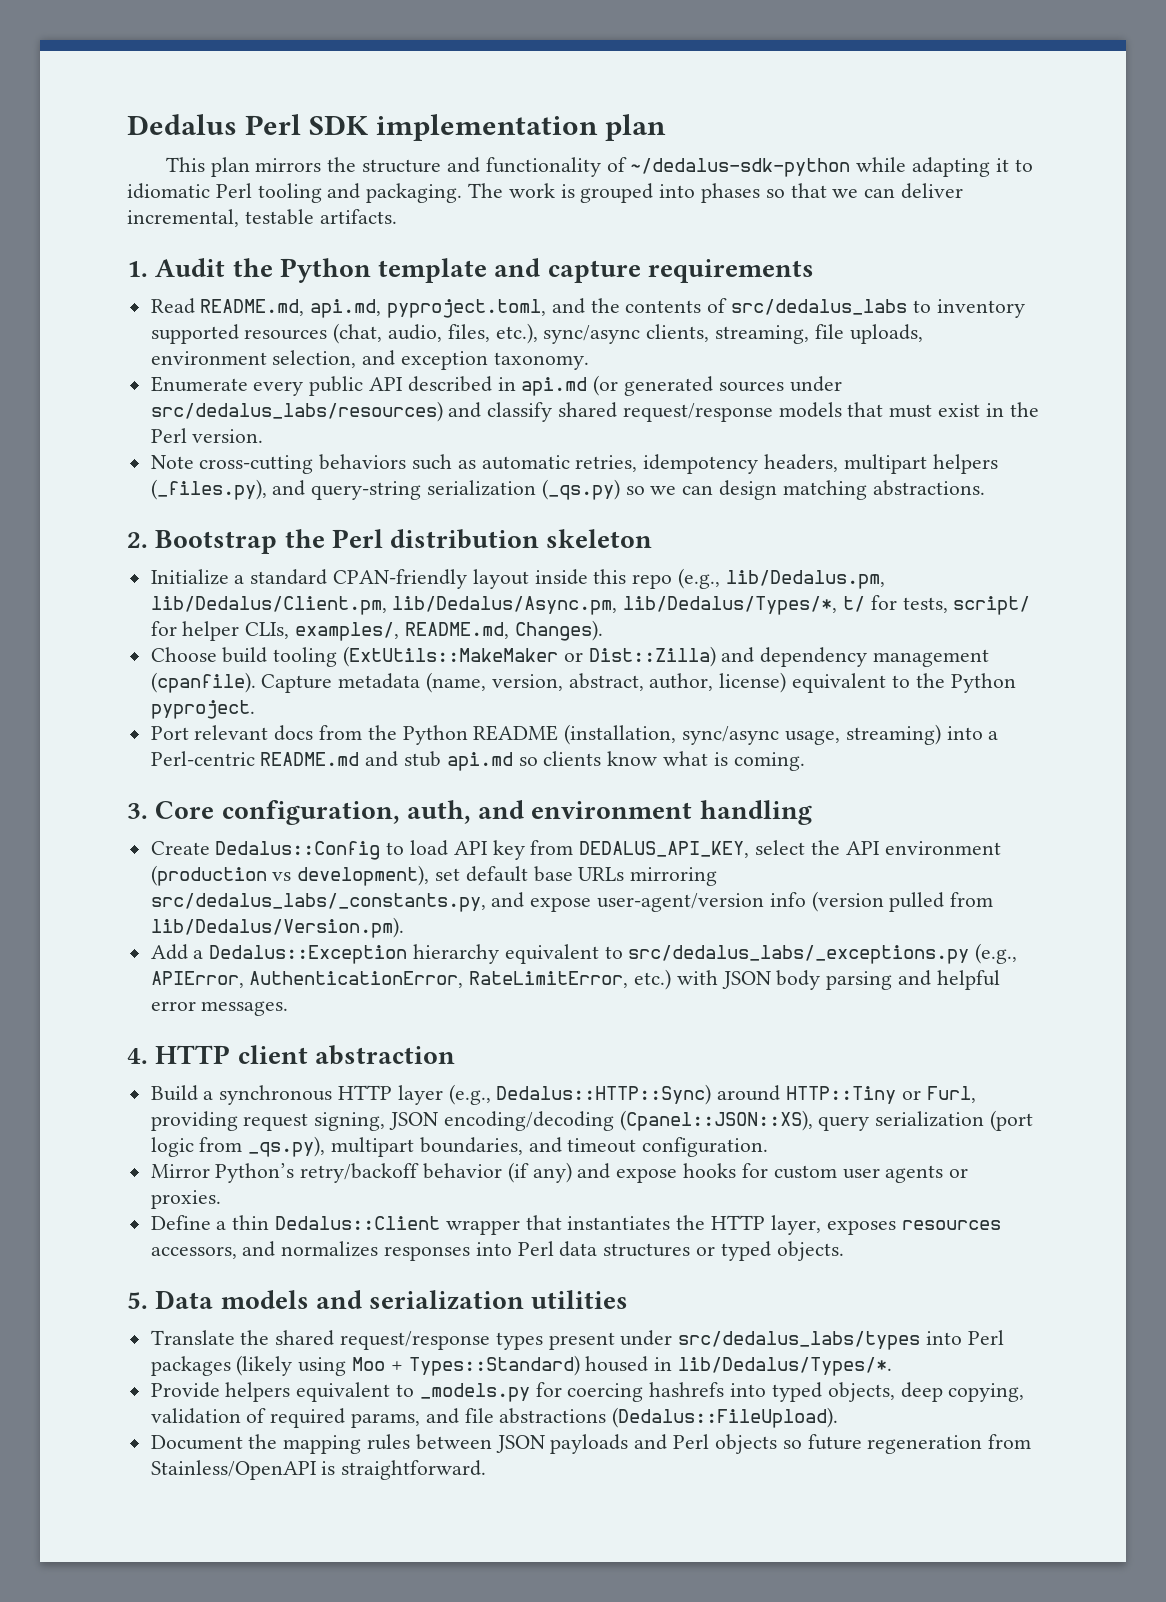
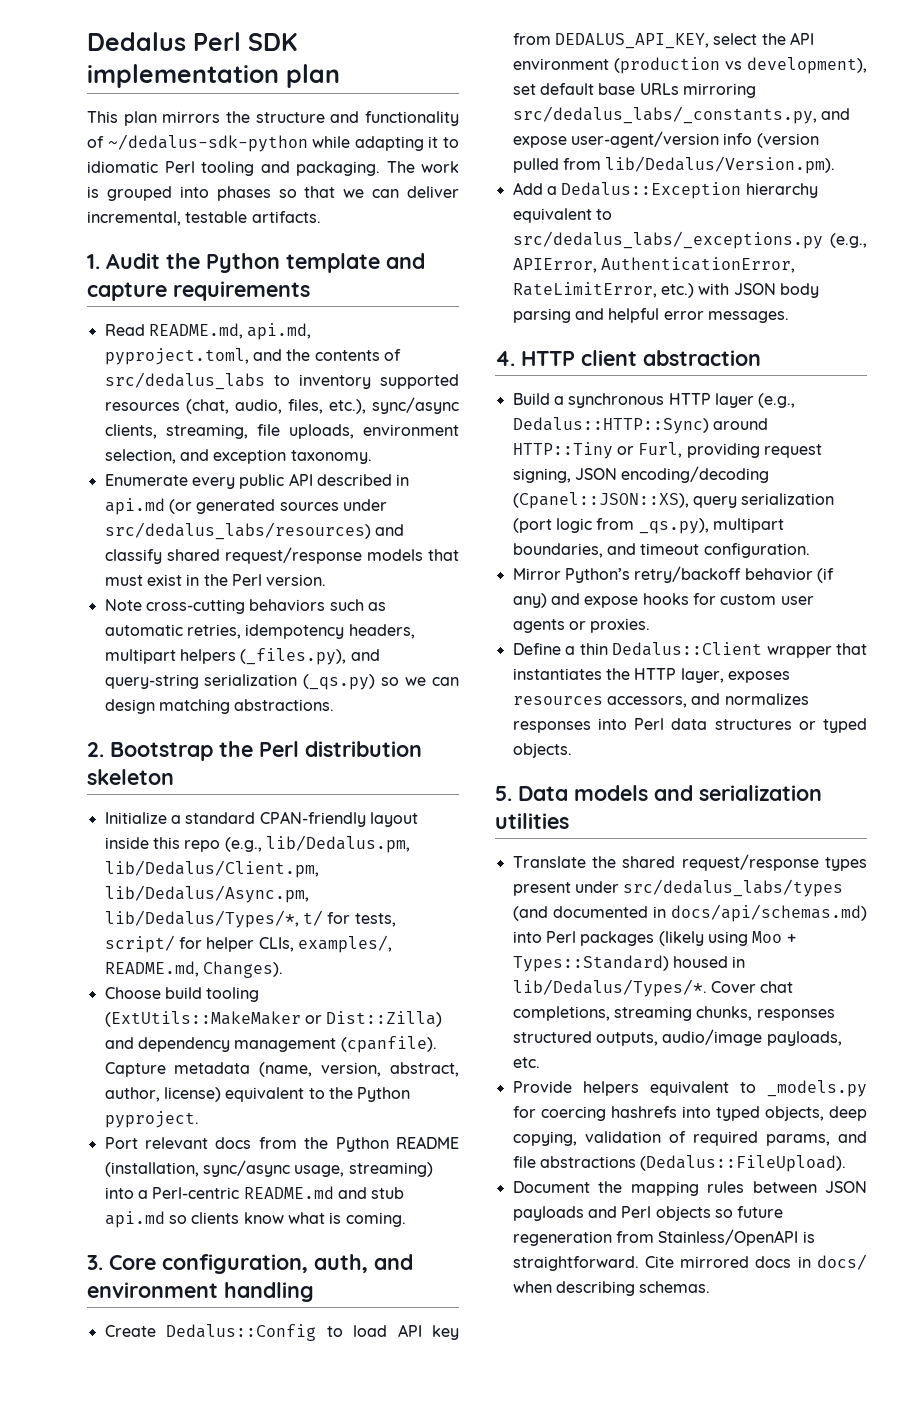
(921, 1340) none -> [512,904,867,922] (and documented in docs/api/schemas.md)
(893, 1366) none -> [710,981,794,993] [512,1006,835,1021] [512,1029,842,1046] [512,1057,540,1068] Cover chat completions, streaming chunks, responses structured outputs, audio/image payloads, etc.
(487, 1470) none -> [644,1254,867,1270] [512,1281,711,1296] Cite mirrored docs in docs/ when describing schemas.

